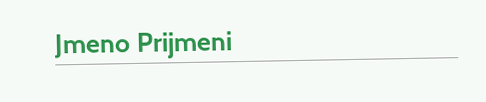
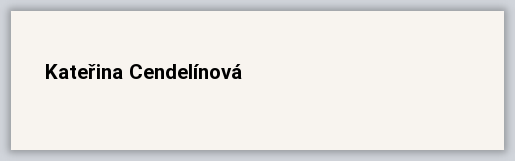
[53,31,234,59] Jmeno Prijmeni -> [45,64,242,79] Kateřina Cendelínová

